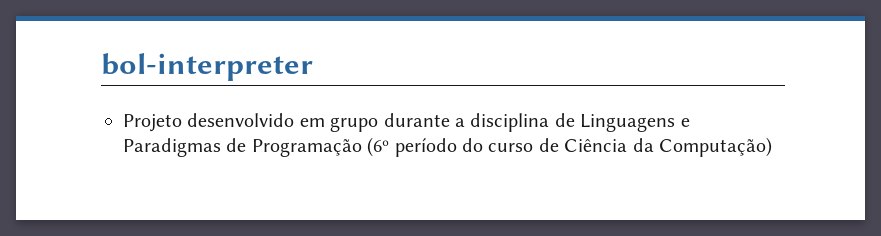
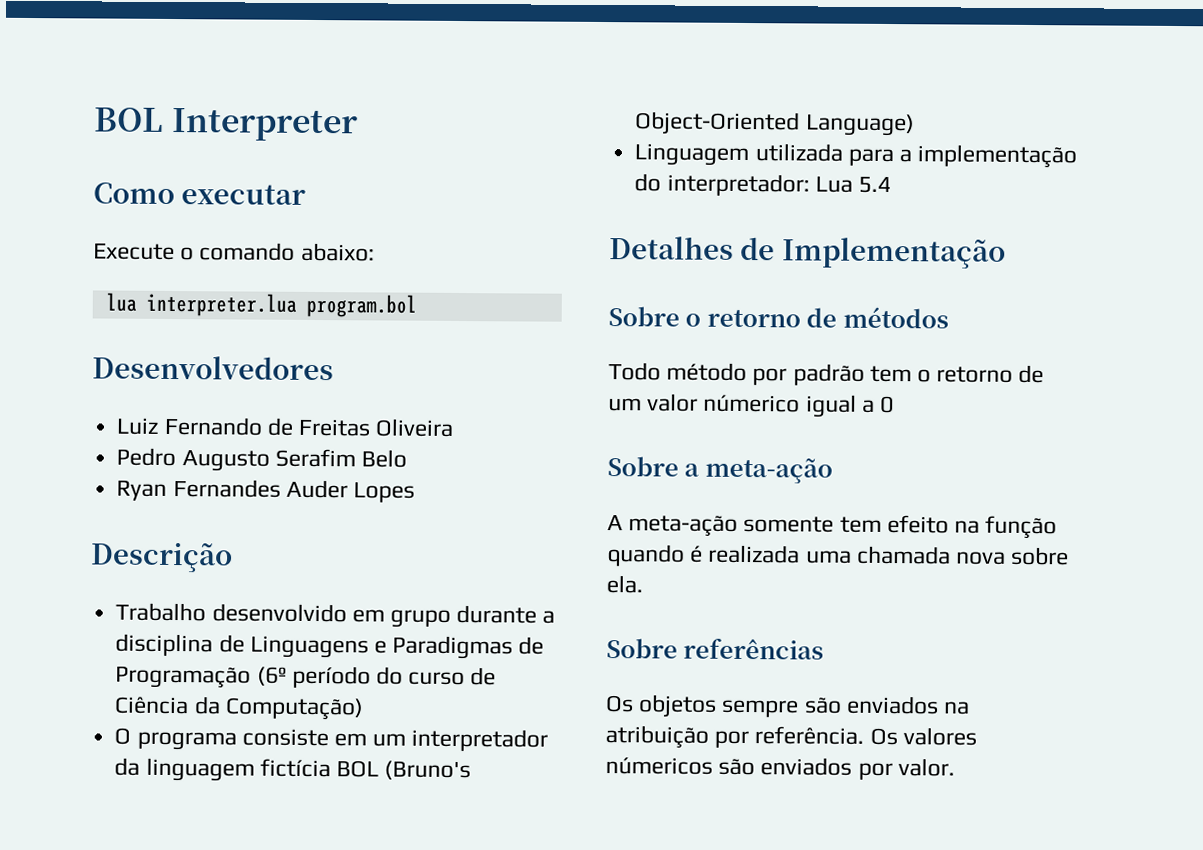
[101,53,313,81] [123,114,182,132] bol-interpreter // Projeto -> [94,107,358,142] [93,182,307,205] [93,242,375,262] [105,292,417,318] [92,355,334,381] [116,416,455,437] [116,447,407,472] [116,479,415,503] [90,542,233,573] [115,602,207,622] BOL Interpreter // Como executar // Execute o comando abaixo: // lua interpreter.lua program.bol // Desenvolvedores // Luiz Fernando de Freitas Oliveira // Pedro Augusto Serafim Belo // Ryan Fernandes Auder Lopes // Descrição // Trabalho
(772, 147) none -> [114,727,549,752] [114,757,472,782] [635,111,915,137] [634,143,1078,169] [634,173,891,197] [609,236,1006,269] [608,306,949,329] [608,362,1045,386] [608,393,895,418] [607,456,833,484] [607,514,1058,540] [607,544,1070,567] [606,575,643,594] [606,637,825,660] [605,694,971,718] [605,725,977,749] [605,757,955,781] // O programa consiste em um interpretador da linguagem fictícia BOL (Bruno's Object-Oriented Language) // Linguagem utilizada para a implementação do interpretador: Lua 5.4 // Detalhes de Implementação // Sobre o retorno de métodos // Todo método por padrão tem o retorno de um valor númerico igual a 0 // Sobre a meta-ação // A meta-ação somente tem efeito na função quando é realizada uma chamada nova sobre ela. // Sobre referências // Os objetos sempre são enviados na atribuição por referência. Os valores númericos são enviados por valor.

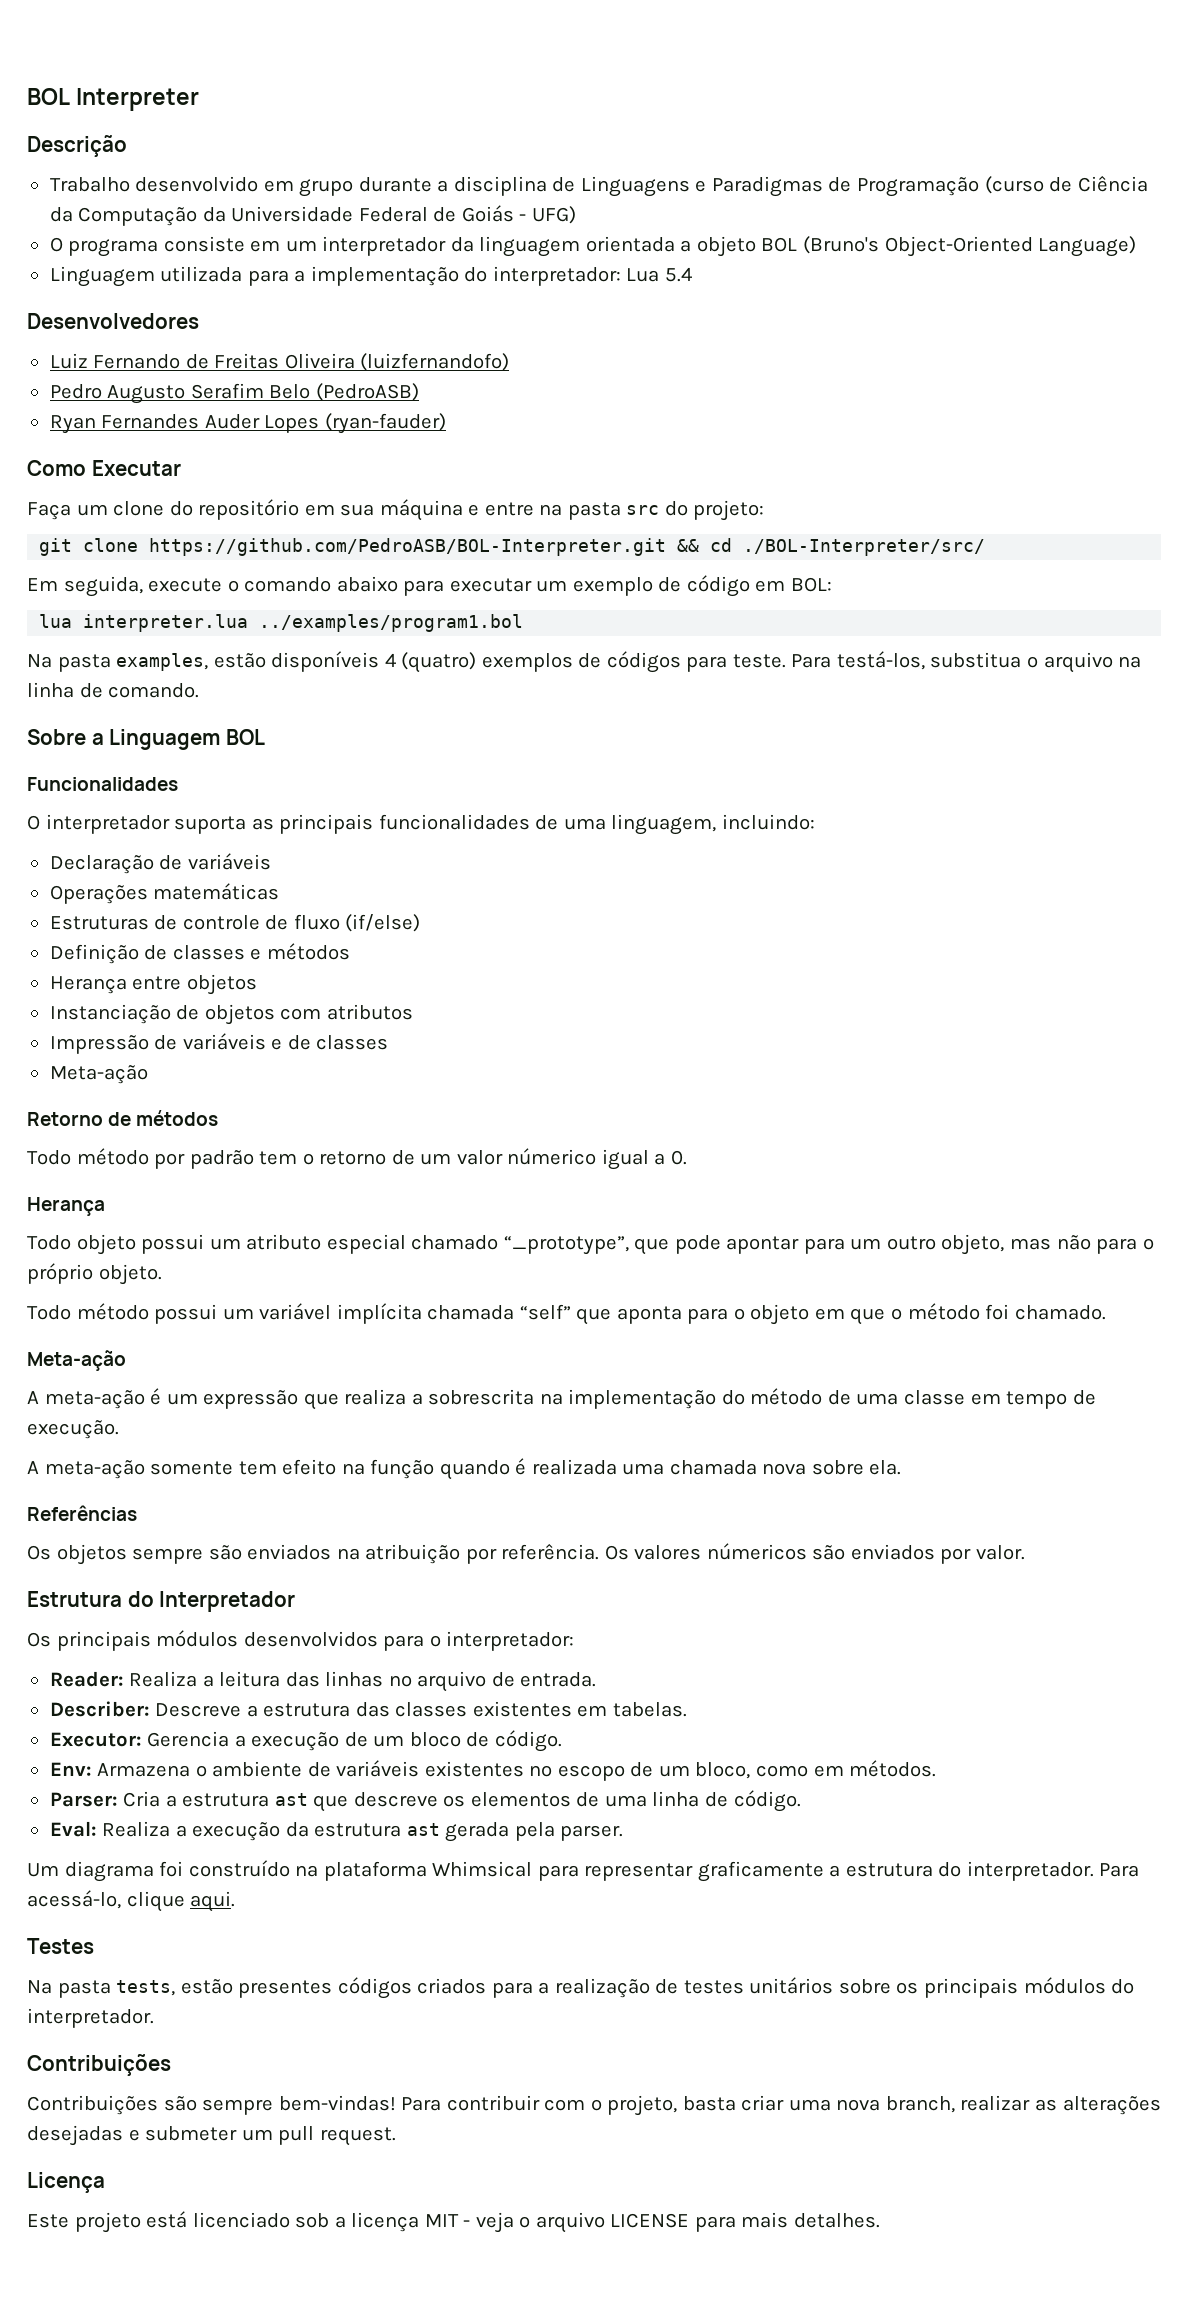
[93,182,307,205] [93,242,375,262] [105,292,417,318] [92,355,334,381] [116,416,455,437] [116,447,407,472] [116,479,415,503] // Como executar // Execute o comando abaixo: // lua interpreter.lua program.bol // Desenvolvedores // Luiz Fernando de Freitas Oliveira // Pedro Augusto Serafim Belo // Ryan Fernandes Auder Lopes -> (200, 99) none
[256,665,497,689] [114,696,364,721] (6º período do curso de Ciência da Computação) -> [984,175,1148,194] [49,205,576,226] (curso de Ciência da Computação da Universidade Federal de Goiás - UFG)
[259,758,331,778] fictícia -> [585,236,756,257] orientada a objeto
[609,236,1006,269] [608,306,801,328] Detalhes de Implementação // Sobre o retorno -> [27,313,199,329] [49,353,510,371] [49,383,419,404] [49,413,446,434] [27,460,181,476] [27,499,765,521] [39,538,986,556] [27,575,832,597] [39,614,524,632] [27,651,1142,673] [27,682,200,698] [27,729,265,750] [27,777,178,791] [27,814,815,835] [49,853,271,874] [49,883,280,904] [49,914,421,932] [49,943,350,964] [49,974,257,995] [49,1004,413,1025] [49,1033,389,1054] [49,1065,148,1084] [27,1112,103,1126] Desenvolvedores // Luiz Fernando de Freitas Oliveira (luizfernandofo) // Pedro Augusto Serafim Belo (PedroASB) // Ryan Fernandes Auder Lopes (ryan-fauder) // Como Executar // Faça um clone do repositório em sua máquina e entre na pasta src do projeto: // git clone https://github.com/PedroASB/BOL-Interpreter.git && cd ./BOL-Interpreter/src/ // Em seguida, execute o comando abaixo para executar um exemplo de código em BOL: // lua interpreter.lua ../examples/program1.bol // Na pasta examples, estão disponíveis 4 (quatro) exemplos de códigos para teste. Para testá-los, substitua o arquivo na linha de comando. // Sobre a Linguagem BOL // Funcionalidades // O interpretador suporta as principais funcionalidades de uma linguagem, incluindo: // Declaração de variáveis // Operações matemáticas // Estruturas de controle de fluxo (if/else) // Definição de classes e métodos // Herança entre objetos // Instanciação de objetos com atributos // Impressão de variáveis e de classes // Meta-ação // Retorno
[880,395,895,414] [607,456,833,484] 0 // Sobre a meta-ação -> [670,1150,687,1165] [27,1197,105,1216] [27,1234,1154,1255] [27,1263,162,1285] [27,1303,1106,1325] [27,1350,126,1371] [27,1388,1096,1410] [27,1420,119,1439] 0. // Herança // Todo objeto possui um atributo especial chamado “_prototype”, que pode apontar para um outro objeto, mas não para o próprio objeto. // Todo método possui um variável implícita chamada “self” que aponta para o objeto em que o método foi chamado. // Meta-ação // A meta-ação é um expressão que realiza a sobrescrita na implementação do método de uma classe em tempo de execução.
[606,637,825,660] Sobre referências -> [27,1505,137,1521] Referências
(955, 767) none -> [27,1591,296,1612] [27,1630,575,1651] [49,1671,597,1692] [49,1701,687,1717] [49,1730,562,1752] [49,1760,937,1781] [49,1790,801,1812] [49,1821,624,1842] [27,1860,1140,1882] [27,1890,236,1912] [27,1938,94,1954] [27,1977,1135,1999] [27,2008,154,2028] [27,2054,171,2076] [27,2095,1161,2116] [27,2125,396,2146] [27,2172,105,2193] [27,2211,881,2233] // Estrutura do Interpretador // Os principais módulos desenvolvidos para o interpretador: // Reader: Realiza a leitura das linhas no arquivo de entrada. // Describer: Descreve a estrutura das classes existentes em tabelas. // Executor: Gerencia a execução de um bloco de código. // Env: Armazena o ambiente de variáveis existentes no escopo de um bloco, como em métodos. // Parser: Cria a estrutura ast que descreve os elementos de uma linha de código. // Eval: Realiza a execução da estrutura ast gerada pela parser. // Um diagrama foi construído na plataforma Whimsical para representar graficamente a estrutura do interpretador. Para acessá-lo, clique aqui. // Testes // Na pasta tests, estão presentes códigos criados para a realização de testes unitários sobre os principais módulos do interpretador. // Contribuições // Contribuições são sempre bem-vindas! Para contribuir com o projeto, basta criar uma nova branch, realizar as alterações desejadas e submeter um pull request. // Licença // Este projeto está licenciado sob a licença MIT - veja o arquivo LICENSE para mais detalhes.

